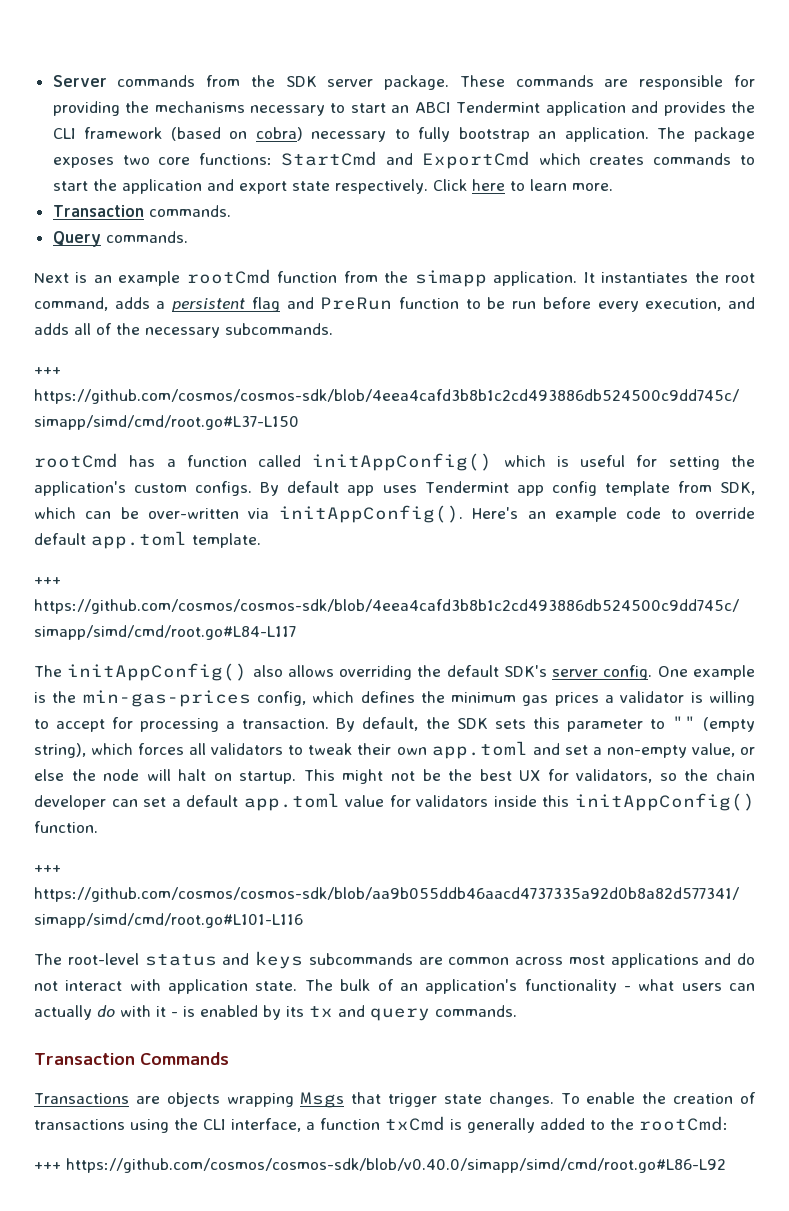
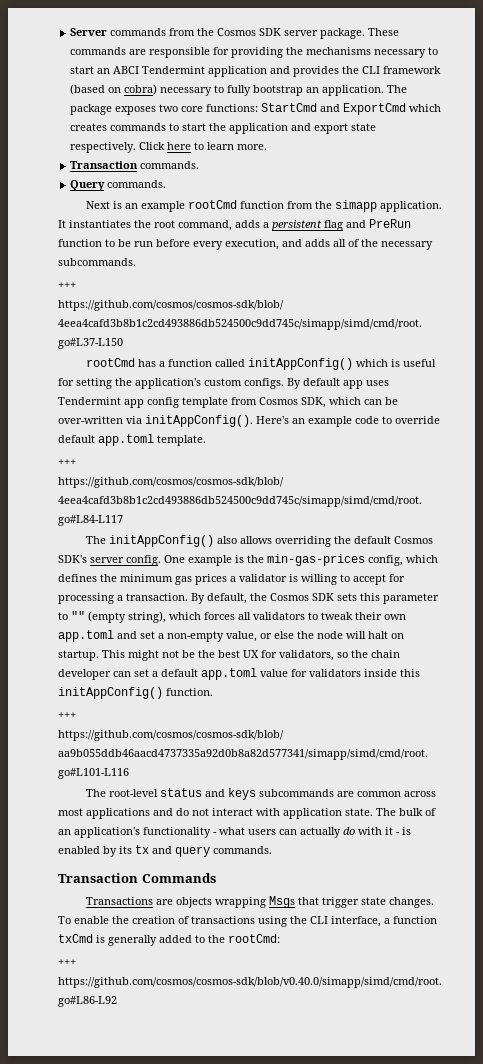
(275, 81) none -> [217,28,257,36] Cosmos
(712, 487) none -> [259,397,298,405] Cosmos
(499, 671) none -> [394,536,434,544] Cosmos
(450, 723) none -> [270,593,309,601] Cosmos

